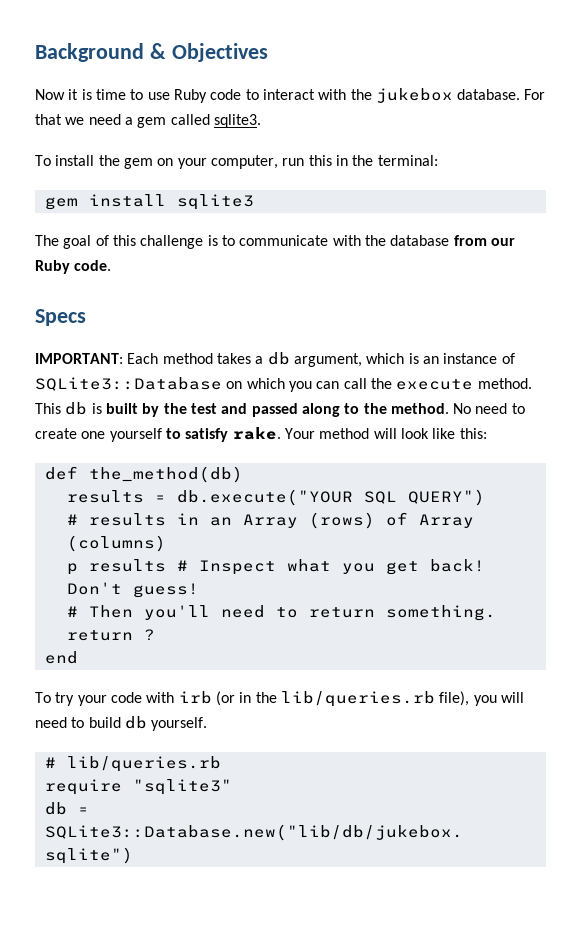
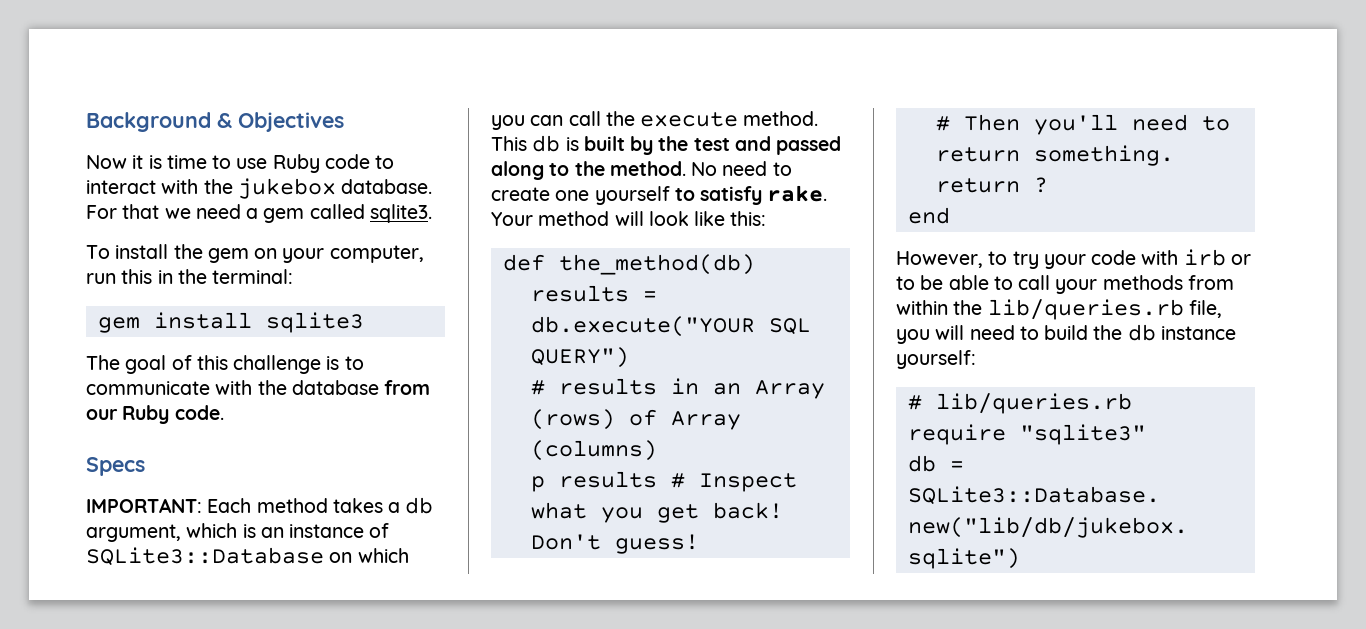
[35,692,51,703] To -> [896,251,1008,268] However, to
[215,691,252,706] (or in -> [1230,254,1251,265] [896,275,1234,294] [896,300,948,315] or to be able to call your methods from within
[439,691,470,706] file), -> [1188,300,1222,318] file,
[124,716,208,731] db yourself. -> [1093,324,1236,341] [896,350,976,369] the db instance yourself:

